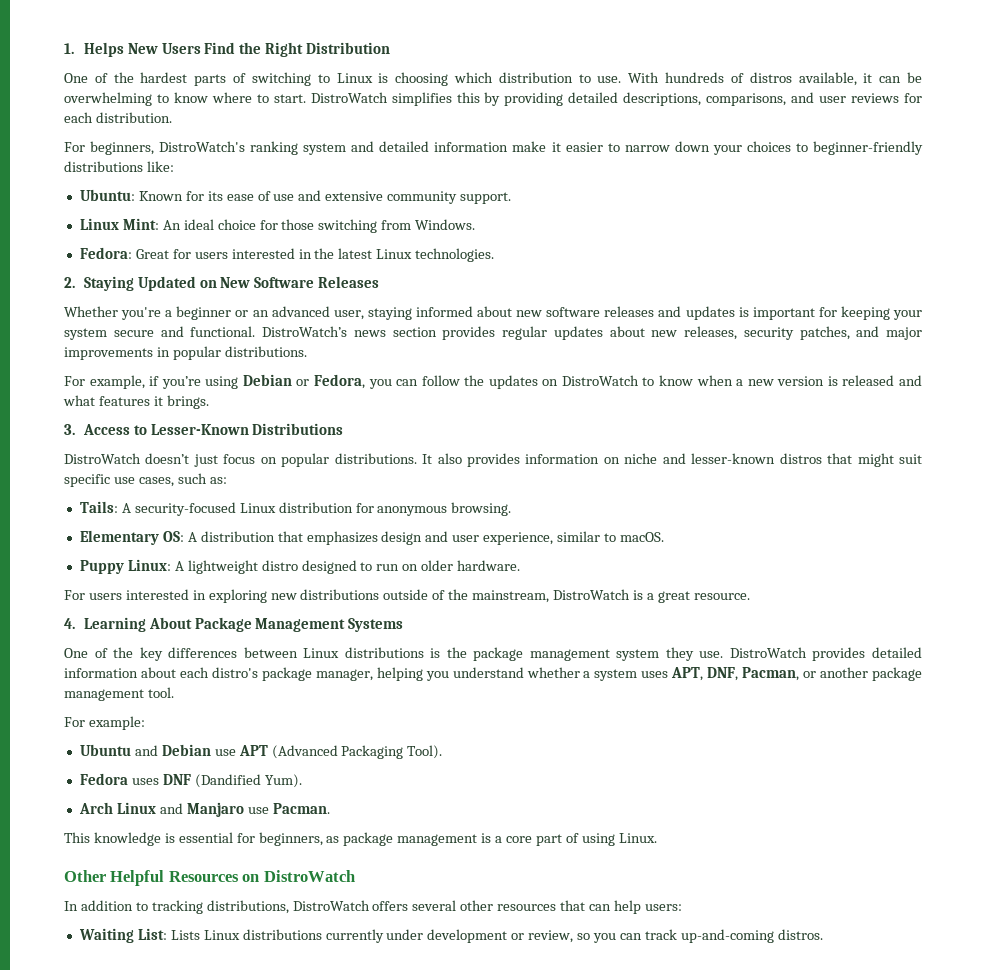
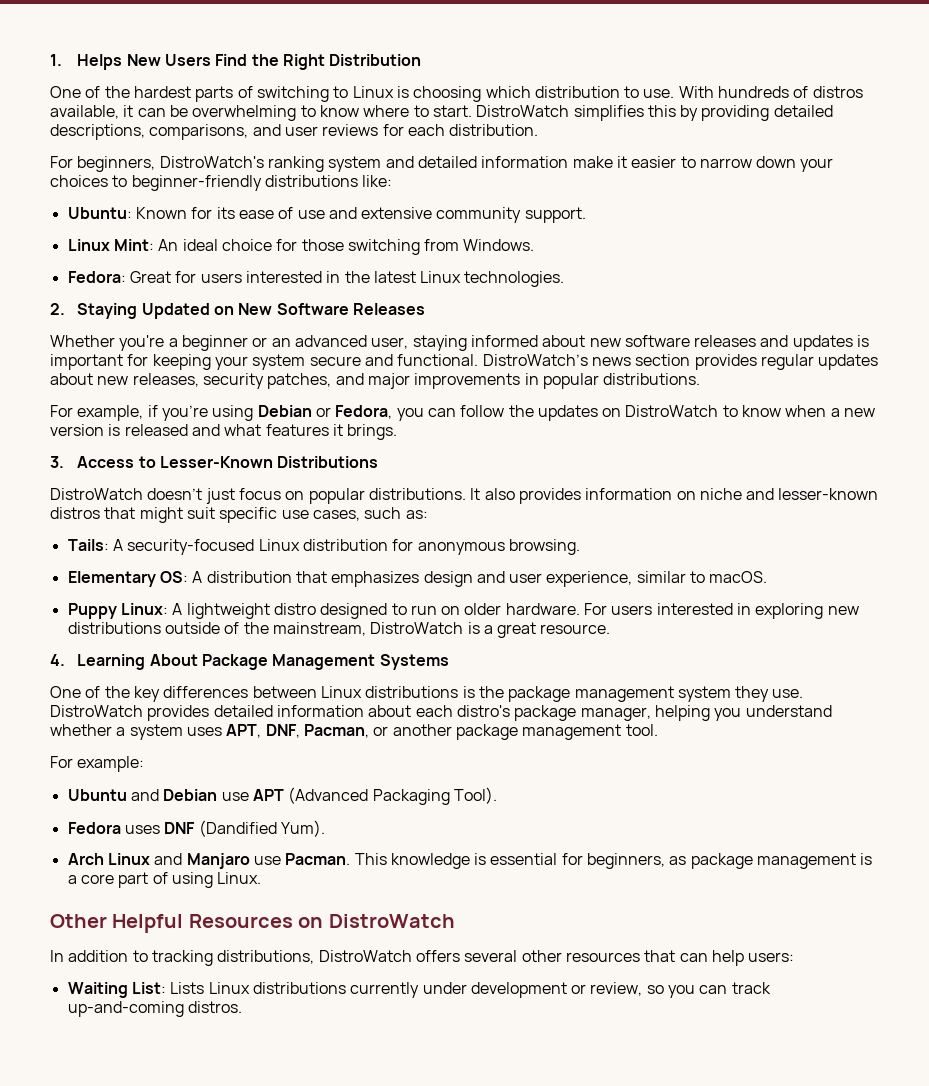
(521, 565) // -> (580, 609) none
(330, 808) // -> (351, 859) none

